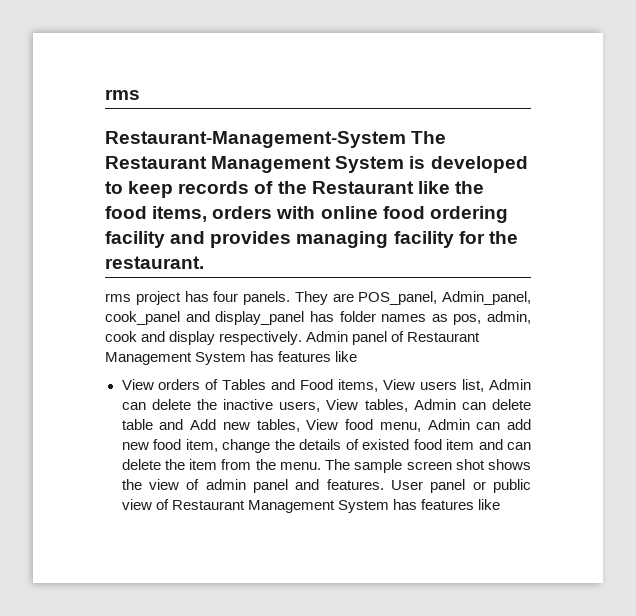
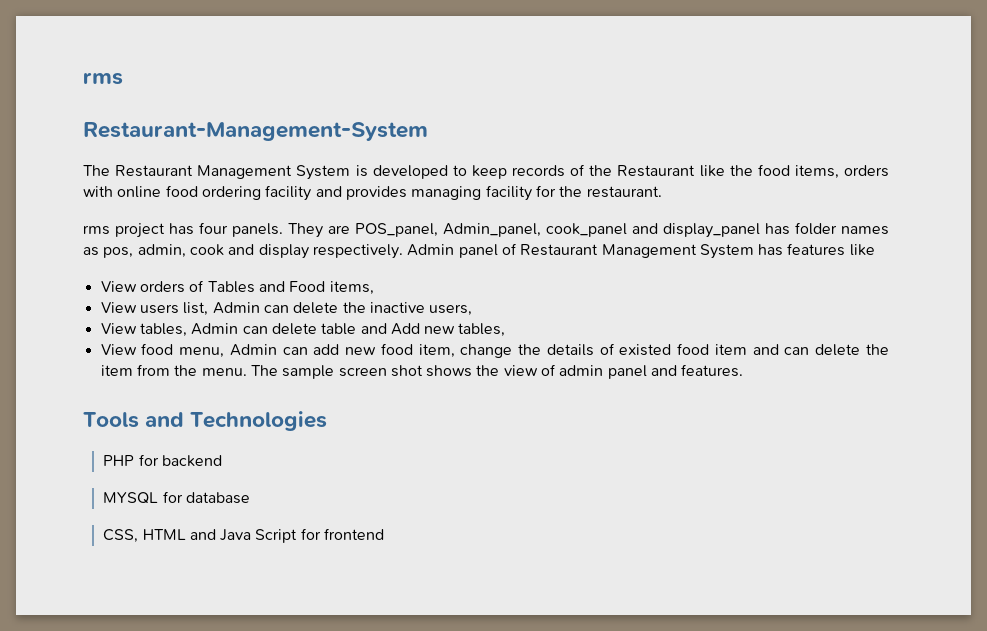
(406, 139) none -> (428, 131) //
(379, 385) none -> (374, 288) //
(321, 406) none -> (473, 310) //
(300, 425) none -> (506, 330) //
[390,479,531,493] [121,499,500,513] User panel or public view of Restaurant Management System has features like -> [83,411,328,431] [103,454,222,467] [103,491,250,504] [103,528,385,543] // Tools and Technologies // PHP for backend // MYSQL for database // CSS, HTML and Java Script for frontend

